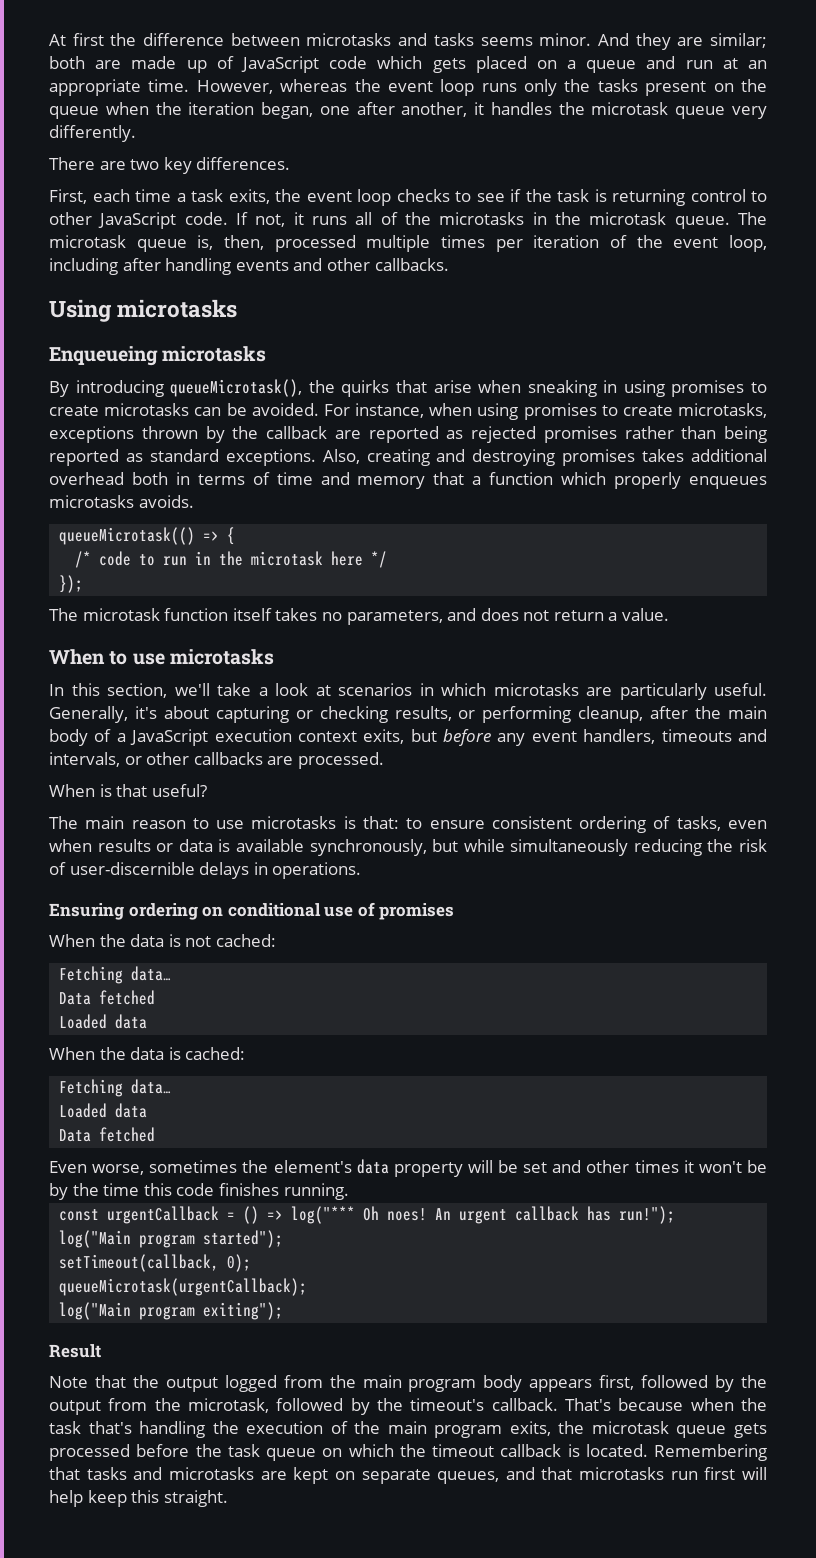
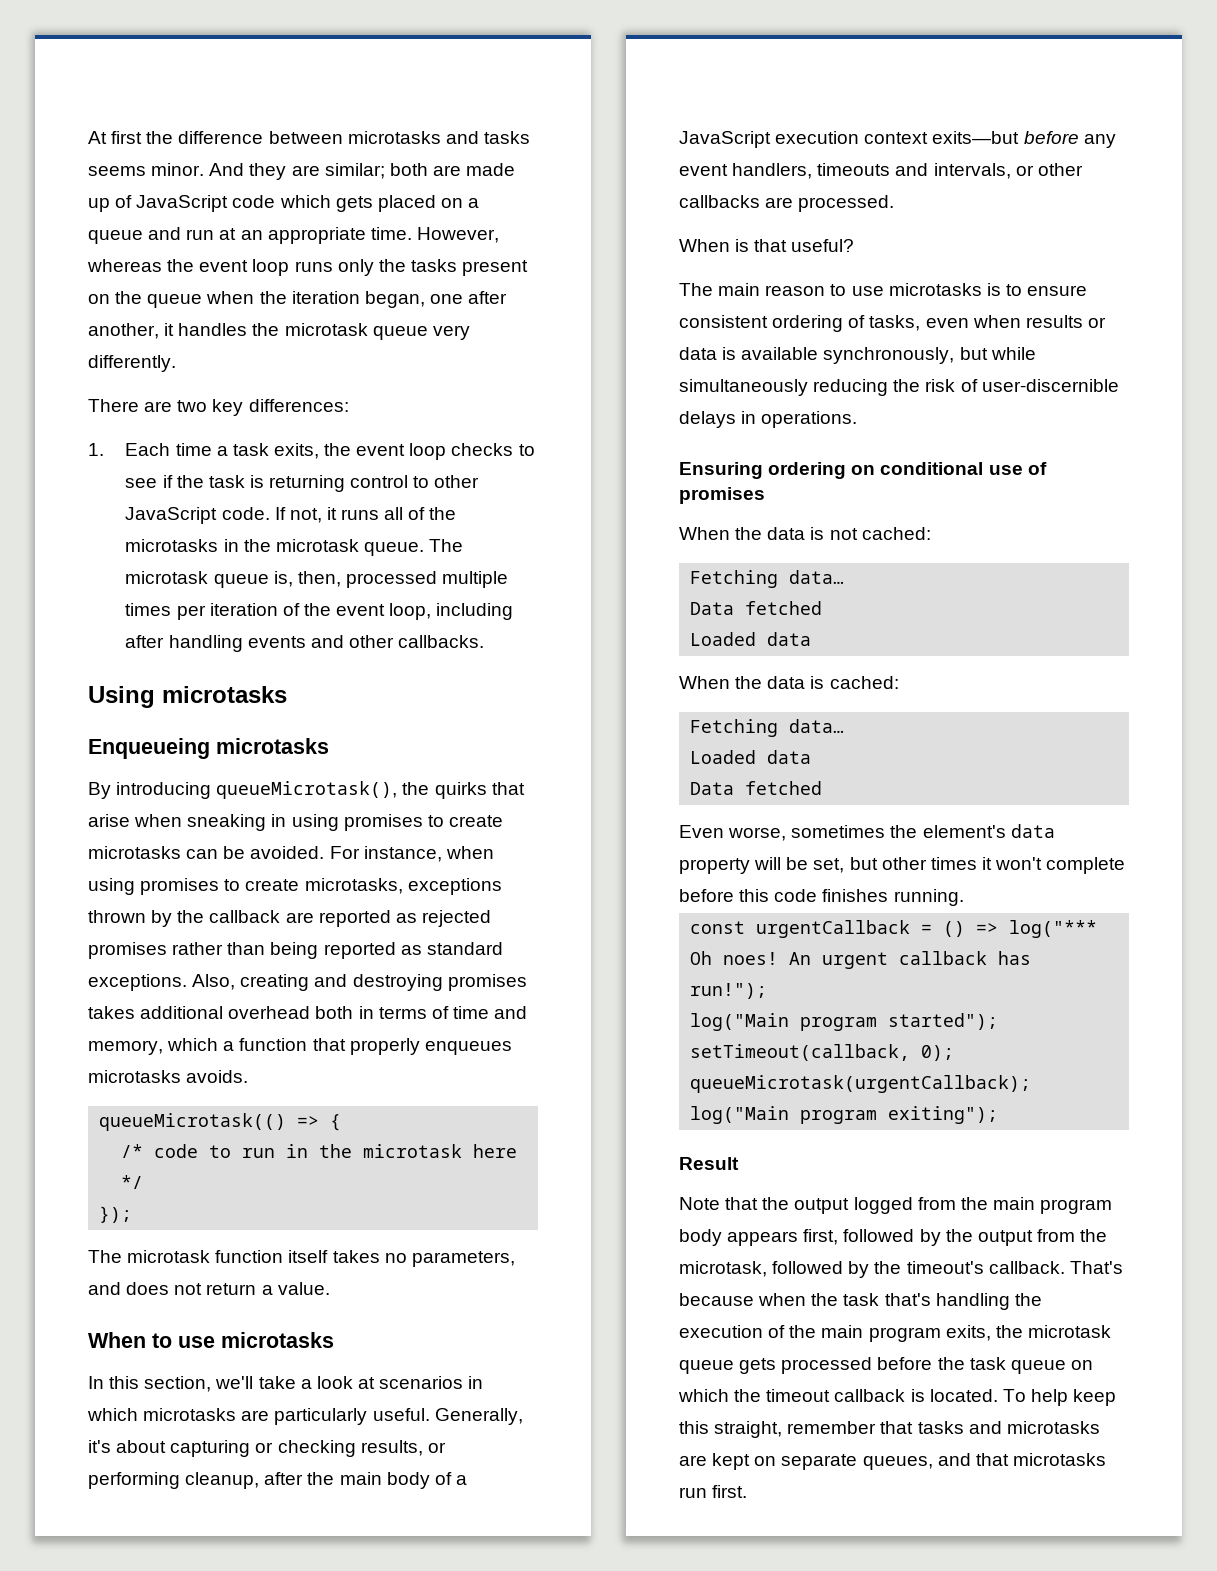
[196,157,291,170] [49,189,130,204] differences. // First, each -> [248,399,349,412] [88,443,171,456] differences: // 1. Each
[357,472,465,489] memory that -> [88,1038,219,1055] memory, which
[561,472,607,485] which -> [312,1038,346,1051] that
[363,729,437,744] exits, but -> [932,131,1020,144] exits—but
[362,816,399,829] that: -> (1001, 289) none
[523,1160,582,1173] set and -> [813,857,878,873] set, but
[746,1160,767,1173] [49,1183,140,1200] be by the time -> [1046,857,1126,874] [679,889,734,902] complete before
[654,1444,767,1461] Remembering -> [1002,1389,1117,1406] [679,1421,877,1438] To help keep this straight, remember
[704,1467,767,1480] [49,1490,228,1507] first will help keep this straight. -> [712,1485,748,1498] first.

